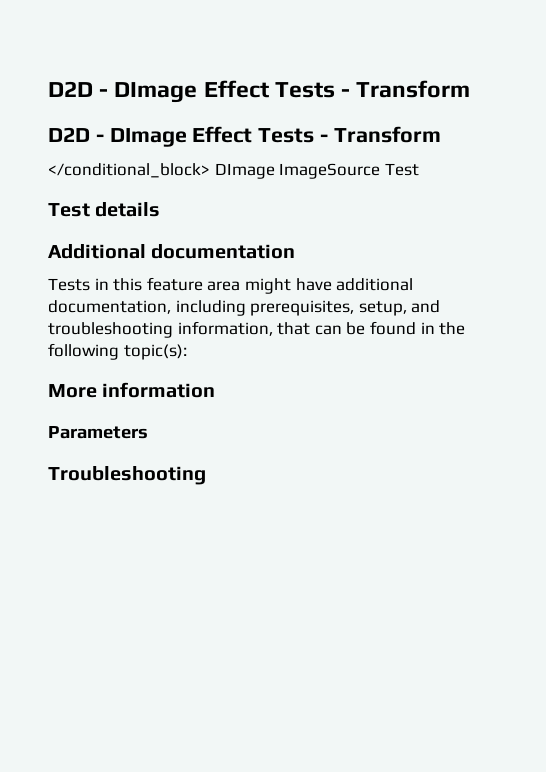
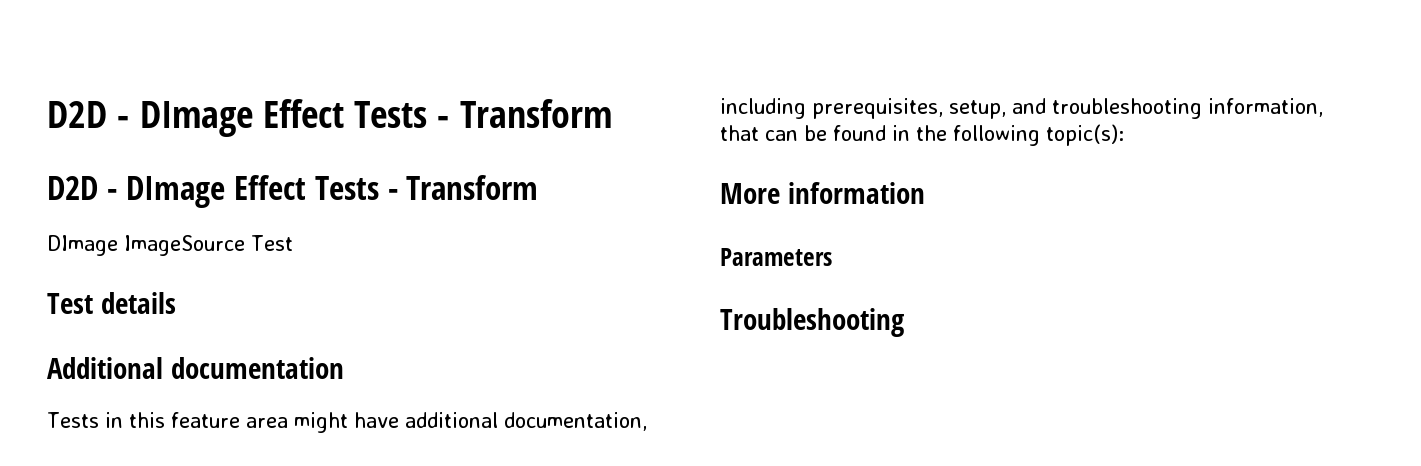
[48,163,210,178] </conditional_block> -> (539, 187) none

